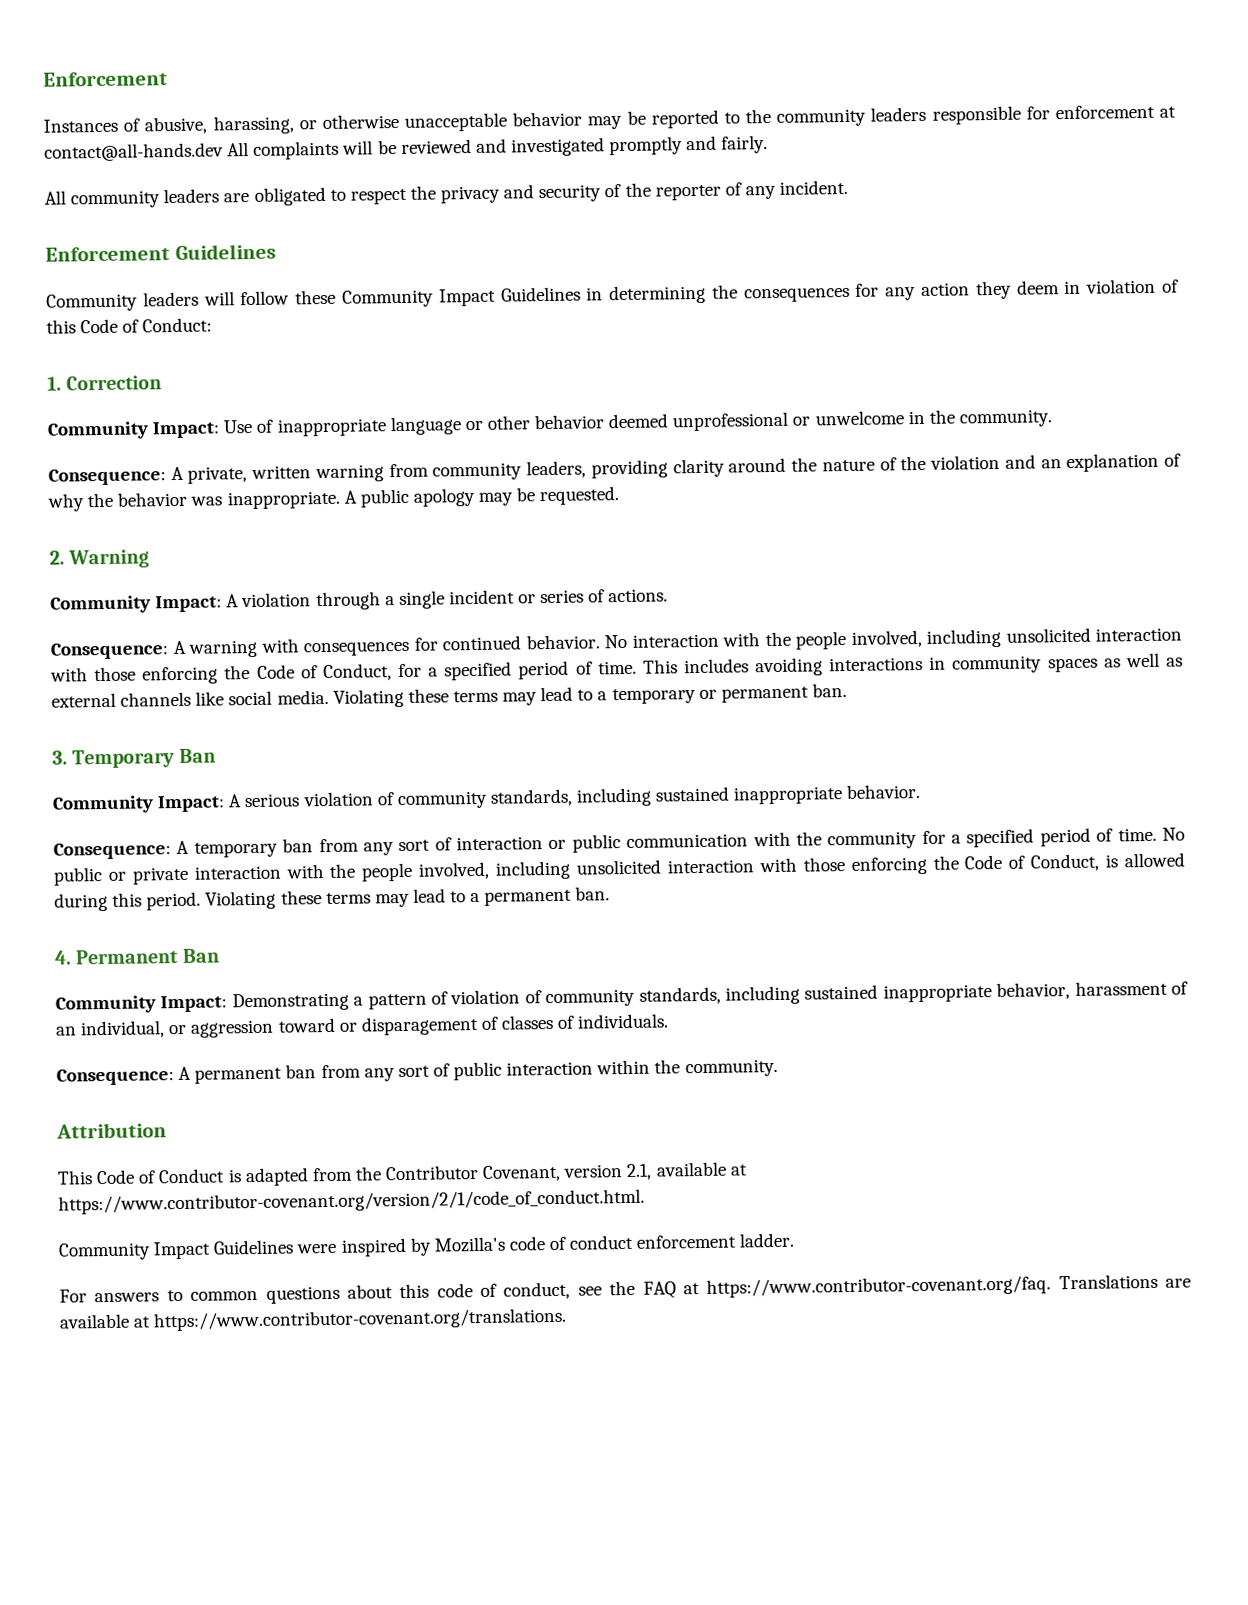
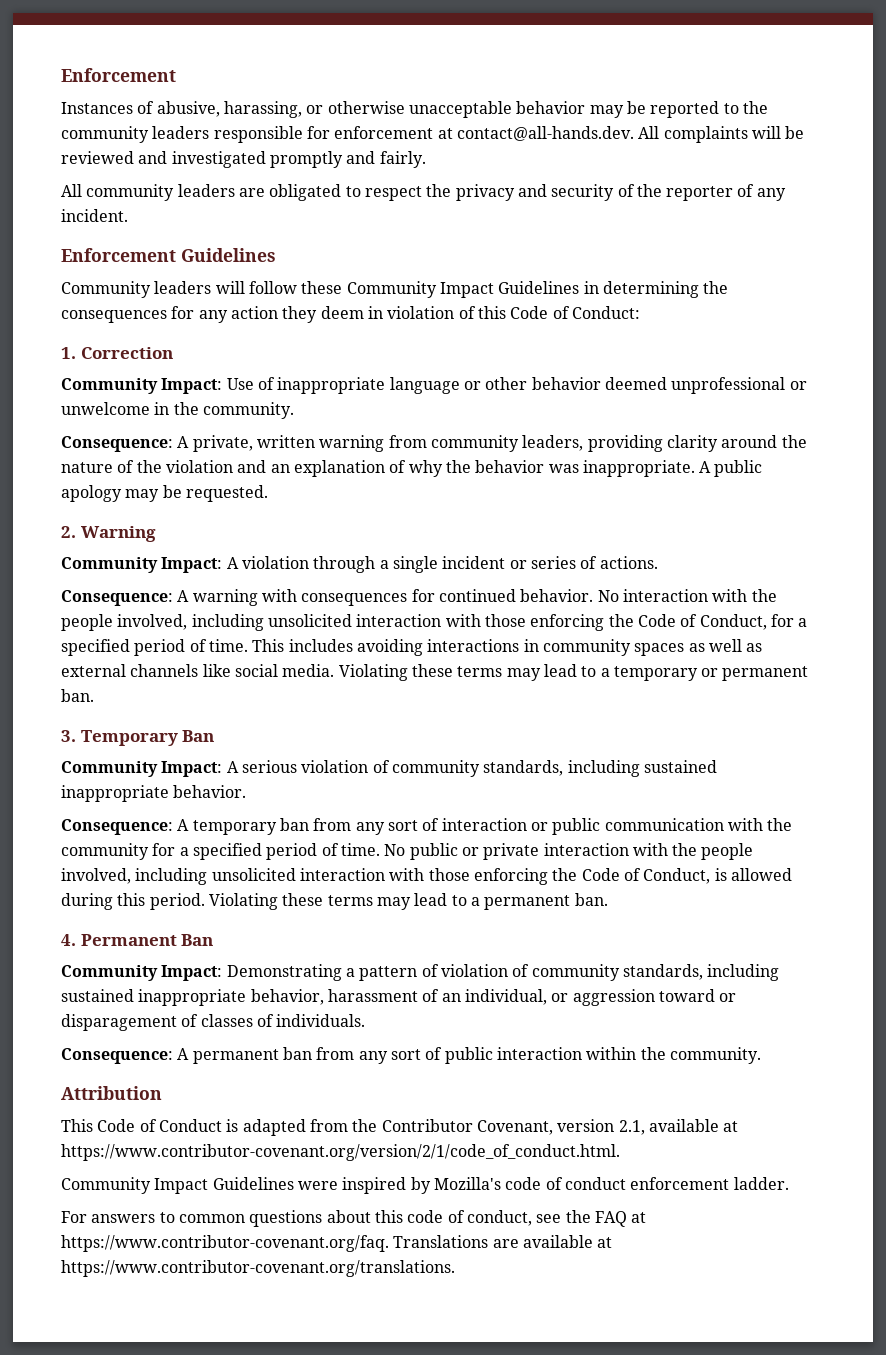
[44,142,224,162] contact@all-hands.dev -> [456,126,634,141] contact@all-hands.dev.

